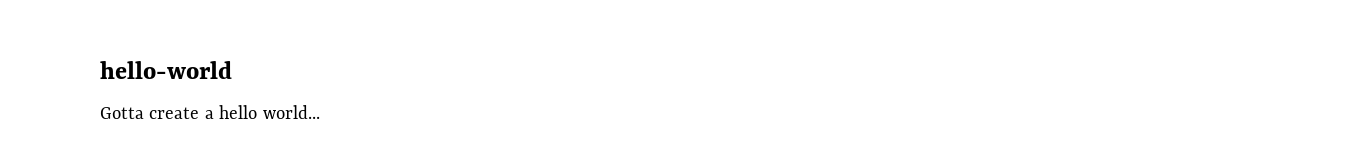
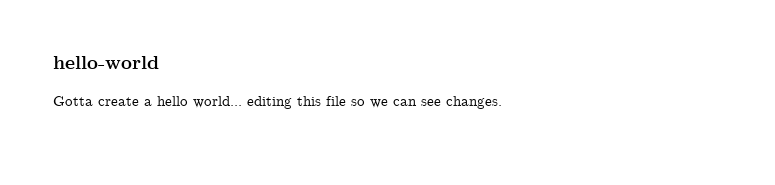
(320, 112) none -> [247,96,502,109] editing this file so we can see changes.

